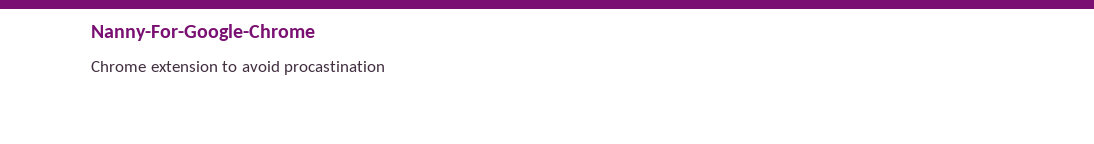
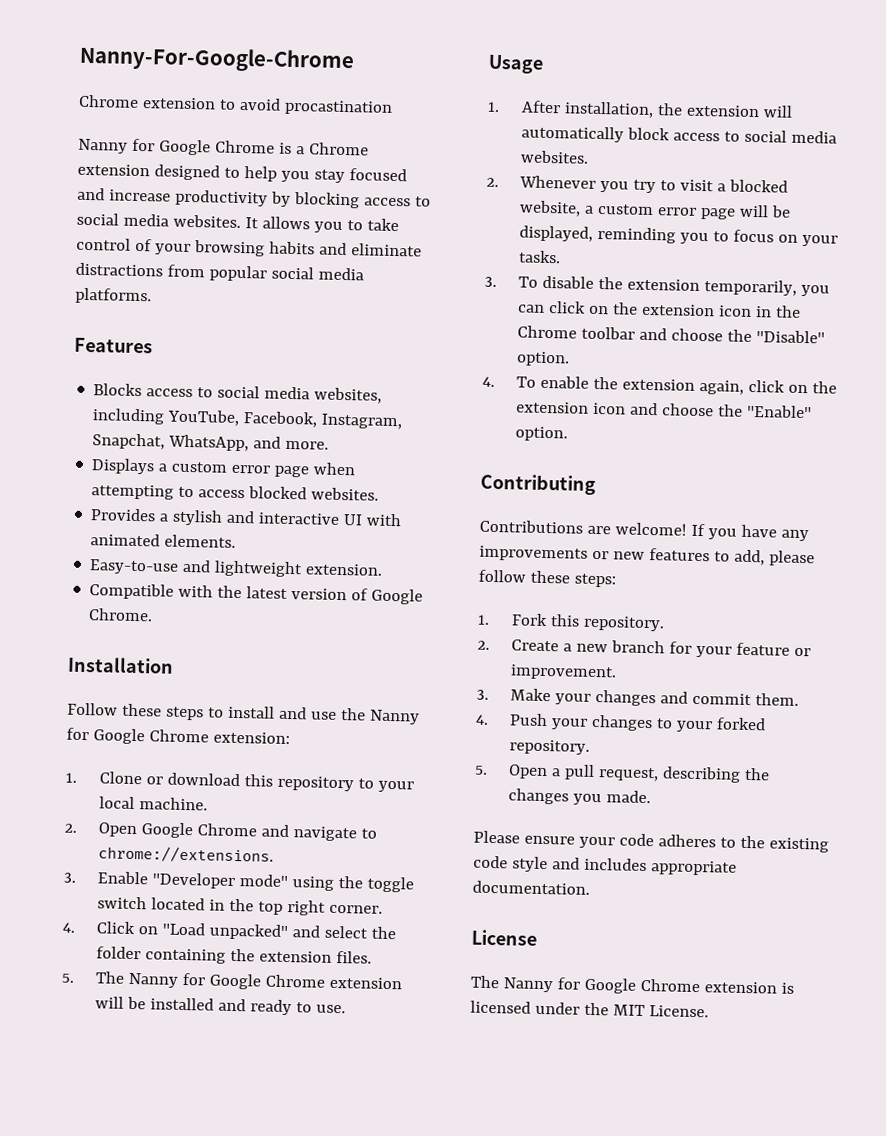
(386, 68) none -> [78,138,369,156] [77,163,407,184] [77,187,431,209] [76,212,399,233] [76,237,422,257] [75,262,364,282] [75,287,152,305] [74,337,153,354] [93,383,383,404] [92,408,403,430] [92,433,330,452] [91,458,357,478] [91,484,380,501] [90,508,403,527] [90,533,237,548] [89,559,384,578] [89,583,424,605] [88,608,154,622] [67,656,174,674] [67,702,420,725] [66,727,290,745] [65,771,415,793] [99,796,209,811] [64,822,378,842] [98,845,275,864] [63,871,415,893] [97,896,384,916] [62,921,397,941] [96,946,373,964] [61,971,403,990] [95,996,347,1016] [488,54,544,74] [487,100,794,119] [521,125,838,144] [520,150,590,164] [486,175,789,194] [519,200,792,220] [519,225,839,247] [518,250,562,264] [484,275,831,297] [518,301,802,318] [517,325,826,344] [516,351,571,367] [482,375,838,395] [516,401,813,419] [515,426,569,442] [480,473,596,495] [479,519,809,542] [479,545,815,567] [478,569,616,588] [477,613,666,632] [477,639,812,658] [510,664,618,681] [476,688,800,707] [475,713,767,733] [509,739,591,755] [474,764,771,783] [508,788,652,806] [473,830,829,853] [473,855,737,876] [472,880,590,895] [471,929,537,946] [470,975,794,994] [470,1000,709,1018] // Nanny for Google Chrome is a Chrome extension designed to help you stay focused and increase productivity by blocking access to social media websites. It allows you to take control of your browsing habits and eliminate distractions from popular social media platforms. // Features // Blocks access to social media websites, including YouTube, Facebook, Instagram, Snapchat, WhatsApp, and more. // Displays a custom error page when attempting to access blocked websites. // Provides a stylish and interactive UI with animated elements. // Easy-to-use and lightweight extension. // Compatible with the latest version of Google Chrome. // Installation // Follow these steps to install and use the Nanny for Google Chrome extension: // 1. Clone or download this repository to your local machine. // 2. Open Google Chrome and navigate to chrome://extensions. // 3. Enable "Developer mode" using the toggle switch located in the top right corner. // 4. Click on "Load unpacked" and select the folder containing the extension files. // 5. The Nanny for Google Chrome extension will be installed and ready to use. // Usage // 1. After installation, the extension will automatically block access to social media websites. // 2. Whenever you try to visit a blocked website, a custom error page will be displayed, reminding you to focus on your tasks. // 3. To disable the extension temporarily, you can click on the extension icon in the Chrome toolbar and choose the "Disable" option. // 4. To enable the extension again, click on the extension icon and choose the "Enable" option. // Contributing // Contributions are welcome! If you have any improvements or new features to add, please follow these steps: // 1. Fork this repository. // 2. Create a new branch for your feature or improvement. // 3. Make your changes and commit them. // 4. Push your changes to your forked repository. // 5. Open a pull request, describing the changes you made. // Please ensure your code adheres to the existing code style and includes appropriate documentation. // License // The Nanny for Google Chrome extension is licensed under the MIT License.

